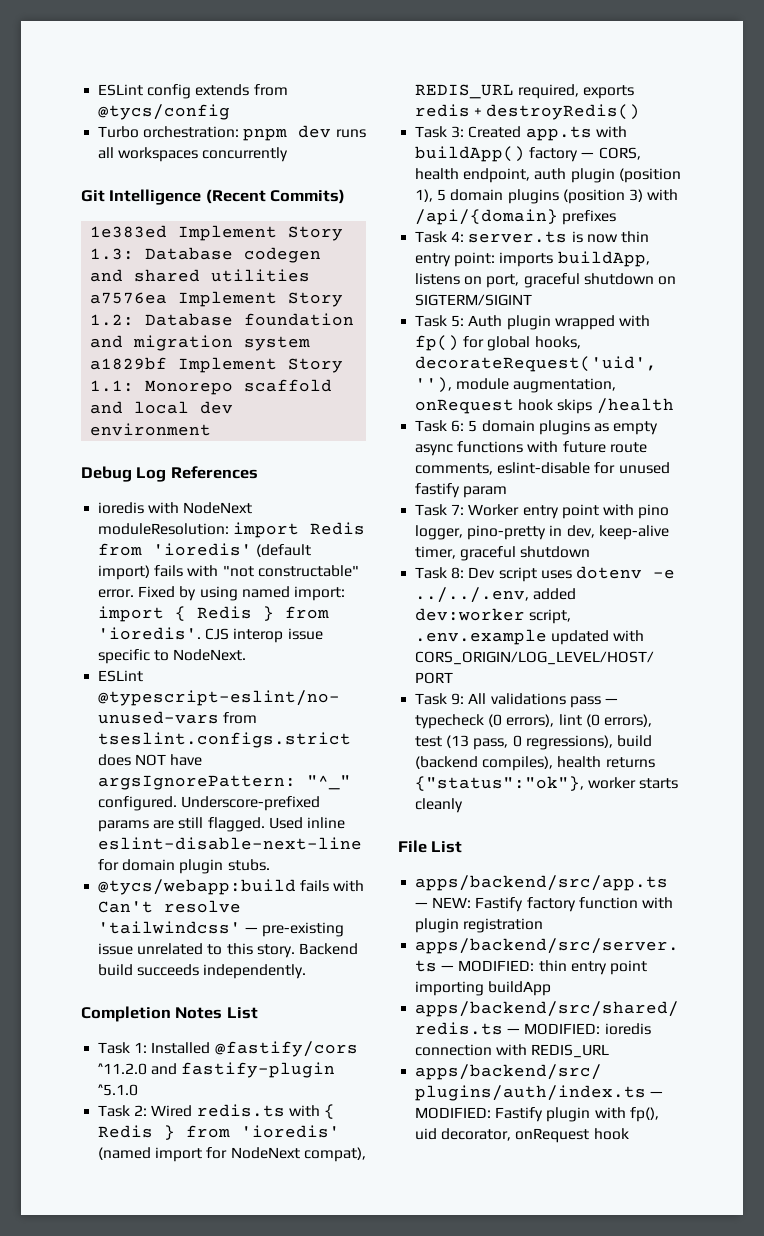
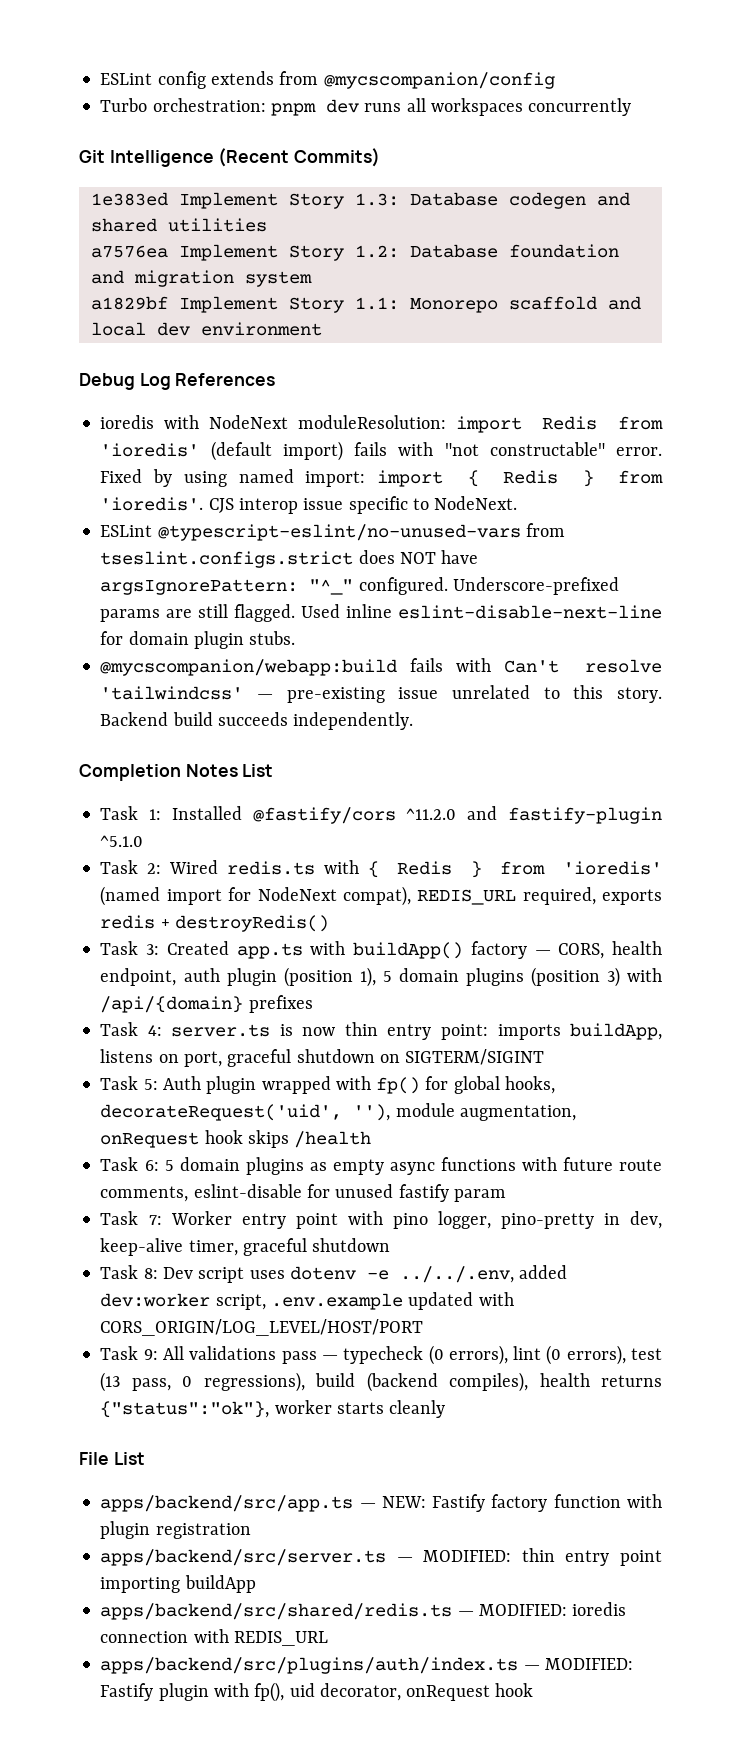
[98,104,231,120] @tycs/config -> [323,72,555,89] @mycscompanion/config
[98,879,297,895] @tycs/webapp:build -> [100,659,398,676] @mycscompanion/webapp:build

